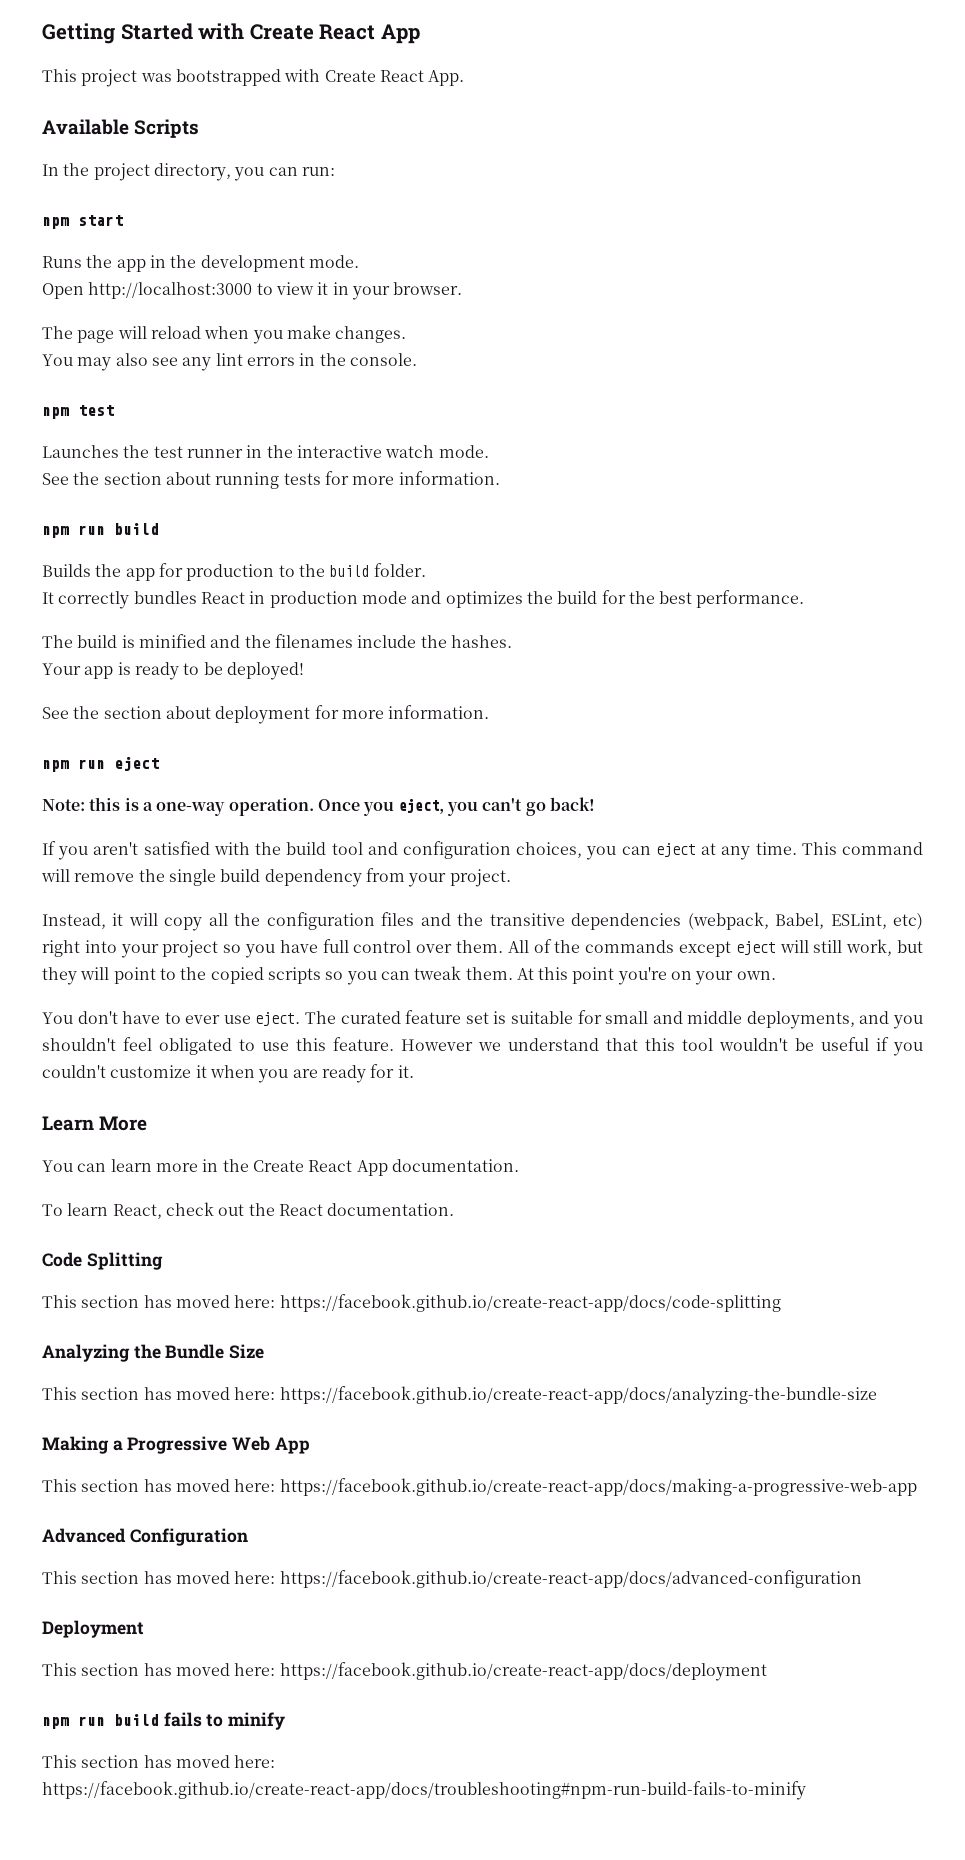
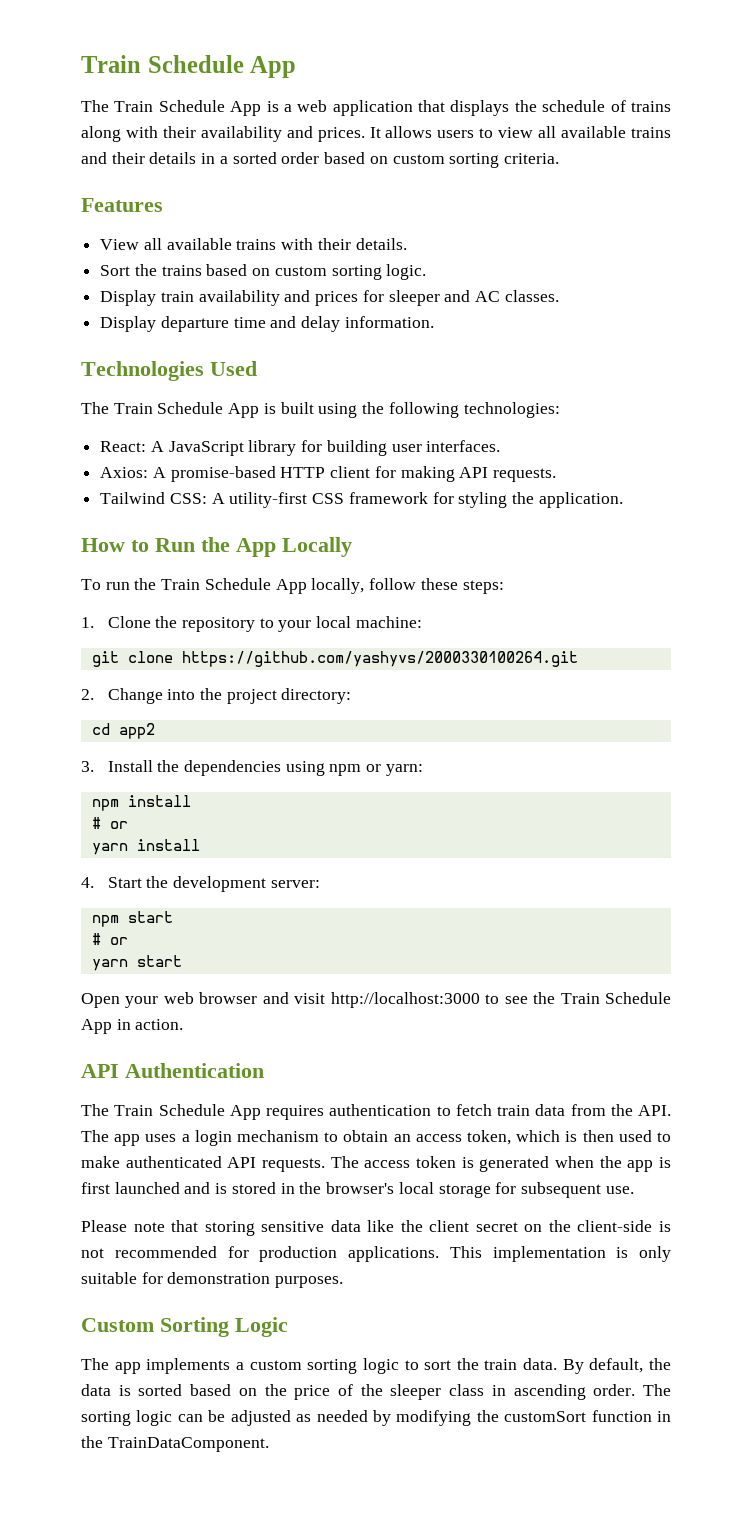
[42,23,420,44] [42,69,465,87] [42,119,200,138] [42,163,335,181] [42,215,123,229] [42,255,359,272] [42,282,463,300] [42,325,407,344] [42,353,417,371] [42,405,114,419] [42,445,489,458] [42,471,500,489] [42,523,159,538] [42,563,426,581] [42,590,805,609] [42,634,512,648] [42,662,304,680] [42,705,490,724] [42,756,159,772] [42,797,595,816] [42,841,923,860] [41,868,511,887] [42,912,924,931] [42,939,923,958] [42,966,776,985] [42,1010,923,1029] [42,1037,923,1056] [42,1064,414,1083] [42,1116,148,1131] [42,1159,519,1176] [42,1202,455,1219] [42,1252,163,1270] [42,1294,781,1312] [42,1344,265,1362] [42,1386,877,1405] [42,1436,310,1454] [42,1478,917,1496] [42,1528,248,1546] [42,1570,862,1588] [42,1620,144,1638] [42,1662,767,1681] [42,1712,286,1730] [42,1755,276,1768] [42,1781,806,1800] Getting Started with Create React App // This project was bootstrapped with Create React App. // Available Scripts // In the project directory, you can run: // npm start // Runs the app in the development mode. // Open http://localhost:3000 to view it in your browser. // The page will reload when you make changes. // You may also see any lint errors in the console. // npm test // Launches the test runner in the interactive watch mode. // See the section about running tests for more information. // npm run build // Builds the app for production to the build folder. // It correctly bundles React in production mode and optimizes the build for the best performance. // The build is minified and the filenames include the hashes. // Your app is ready to be deployed! // See the section about deployment for more information. // npm run eject // Note: this is a one-way operation. Once you eject, you can't go back! // If you aren't satisfied with the build tool and configuration choices, you can eject at any time. This command will remove the single build dependency from your project. // Instead, it will copy all the configuration files and the transitive dependencies (webpack, Babel, ESLint, etc) right into your project so you have full control over them. All of the commands except eject will still work, but they will point to the copied scripts so you can tweak them. At this point you're on your own. // You don't have to ever use eject. The curated feature set is suitable for small and middle deployments, and you shouldn't feel obligated to use this feature. However we understand that this tool wouldn't be useful if you couldn't customize it when you are ready for it. // Learn More // You can learn more in the Create React App documentation. // To learn React, check out the React documentation. // Code Splitting // This section has moved here: https://facebook.github.io/create-react-app/docs/code-splitting // Analyzing the Bundle Size // This section has moved here: https://facebook.github.io/create-react-app/docs/analyzing-the-bundle-size // Making a Progressive Web App // This section has moved here: https://facebook.github.io/create-react-app/docs/making-a-progressive-web-app // Advanced Configuration // This section has moved here: https://facebook.github.io/create-react-app/docs/advanced-configuration // Deployment // This section has moved here: https://facebook.github.io/create-react-app/docs/deployment // npm run build fails to minify // This section has moved here: https://facebook.github.io/create-react-app/docs/troubleshooting#npm-run-build-fails-to-minify -> [81,55,297,78] [81,100,672,116] [81,126,671,142] [81,152,559,168] [81,198,163,212] [100,238,407,250] [100,264,427,280] [100,290,559,306] [100,316,434,332] [81,361,257,381] [81,402,560,418] [100,440,501,456] [100,466,557,482] [100,492,623,508] [81,537,352,557] [81,578,504,594] [81,616,422,632] [91,651,578,667] [81,688,352,704] [91,723,155,739] [81,760,423,776] [91,795,191,811] [91,817,128,829] [91,839,200,855] [81,876,320,892] [91,911,173,927] [91,933,128,945] [91,955,182,971] [81,992,671,1008] [81,1019,184,1034] [81,1063,264,1078] [81,1104,671,1120] [81,1130,671,1146] [81,1156,671,1172] [81,1182,634,1198] [81,1220,672,1236] [81,1246,671,1262] [81,1272,344,1288] [81,1317,288,1337] [81,1358,672,1374] [81,1384,671,1400] [81,1410,671,1426] [81,1436,269,1452] Train Schedule App // The Train Schedule App is a web application that displays the schedule of trains along with their availability and prices. It allows users to view all available trains and their details in a sorted order based on custom sorting criteria. // Features // View all available trains with their details. // Sort the trains based on custom sorting logic. // Display train availability and prices for sleeper and AC classes. // Display departure time and delay information. // Technologies Used // The Train Schedule App is built using the following technologies: // React: A JavaScript library for building user interfaces. // Axios: A promise-based HTTP client for making API requests. // Tailwind CSS: A utility-first CSS framework for styling the application. // How to Run the App Locally // To run the Train Schedule App locally, follow these steps: // 1. Clone the repository to your local machine: // git clone https://github.com/yashyvs/2000330100264.git // 2. Change into the project directory: // cd app2 // 3. Install the dependencies using npm or yarn: // npm install // # or // yarn install // 4. Start the development server: // npm start // # or // yarn start // Open your web browser and visit http://localhost:3000 to see the Train Schedule App in action. // API Authentication // The Train Schedule App requires authentication to fetch train data from the API. The app uses a login mechanism to obtain an access token, which is then used to make authenticated API requests. The access token is generated when the app is first launched and is stored in the browser's local storage for subsequent use. // Please note that storing sensitive data like the client secret on the client-side is not recommended for production applications. This implementation is only suitable for demonstration purposes. // Custom Sorting Logic // The app implements a custom sorting logic to sort the train data. By default, the data is sorted based on the price of the sleeper class in ascending order. The sorting logic can be adjusted as needed by modifying the customSort function in the TrainDataComponent.

